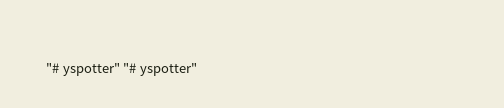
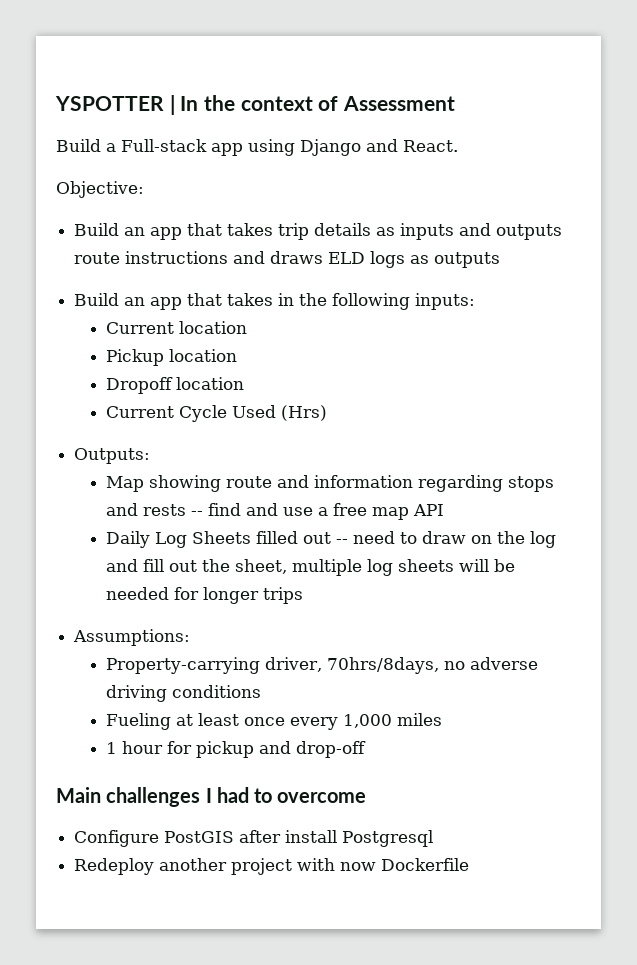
[46,63,197,76] "# yspotter" "# yspotter" -> [55,95,456,115] [56,139,458,156] [56,181,144,198] [74,223,563,240] [74,251,501,268] [74,293,476,310] [106,321,248,334] [106,349,238,366] [106,377,245,394] [106,405,328,422] [74,448,151,464] [106,475,555,492] [106,503,445,520] [106,531,557,548] [106,559,516,576] [106,587,304,604] [73,629,191,646] [106,657,539,674] [106,685,262,702] [106,713,443,730] [106,741,367,758] [56,787,367,807] [74,830,434,847] [74,858,470,875] YSPOTTER | In the context of Assessment // Build a Full-stack app using Django and React. // Objective: // Build an app that takes trip details as inputs and outputs route instructions and draws ELD logs as outputs // Build an app that takes in the following inputs: // Current location // Pickup location // Dropoff location // Current Cycle Used (Hrs) // Outputs: // Map showing route and information regarding stops and rests -- find and use a free map API // Daily Log Sheets filled out -- need to draw on the log and fill out the sheet, multiple log sheets will be needed for longer trips // Assumptions: // Property-carrying driver, 70hrs/8days, no adverse driving conditions // Fueling at least once every 1,000 miles // 1 hour for pickup and drop-off // Main challenges I had to overcome // Configure PostGIS after install Postgresql // Redeploy another project with now Dockerfile

